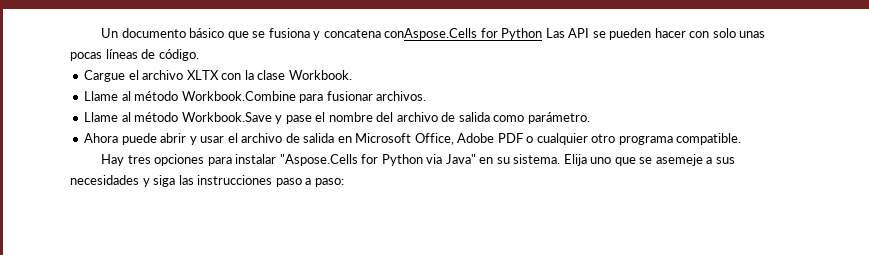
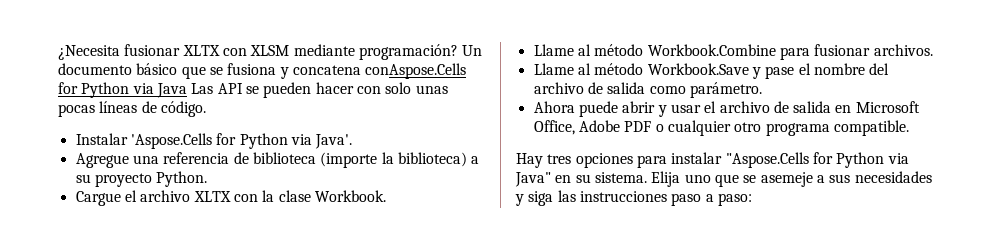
(101, 33) none -> [58,44,458,60] ¿Necesita fusionar XLTX con XLSM mediante programación?
(543, 34) none -> [132,83,187,98] via Java
(199, 55) none -> [75,133,353,149] [75,152,480,168] [75,171,208,187] // Instalar 'Aspose.Cells for Python via Java'. // Agregue una referencia de biblioteca (importe la biblioteca) a su proyecto Python.

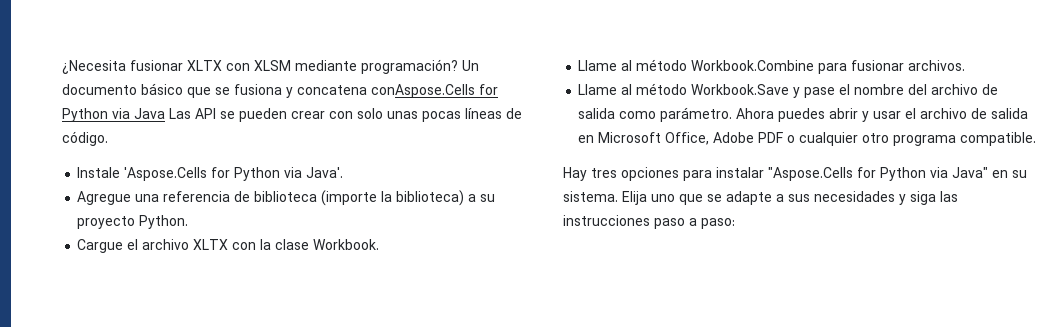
[315,82,354,94] hacer -> [291,111,325,119] crear
[75,133,128,145] Instalar -> [77,167,121,178] Instale
[533,101,618,117] // Ahora puede -> [736,108,826,122] Ahora puedes
[760,172,813,187] asemeje -> [726,191,772,205] adapte

